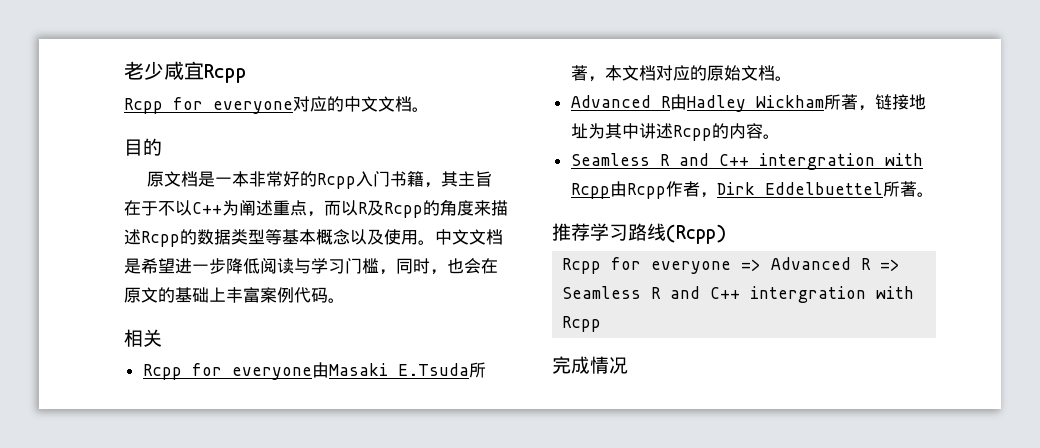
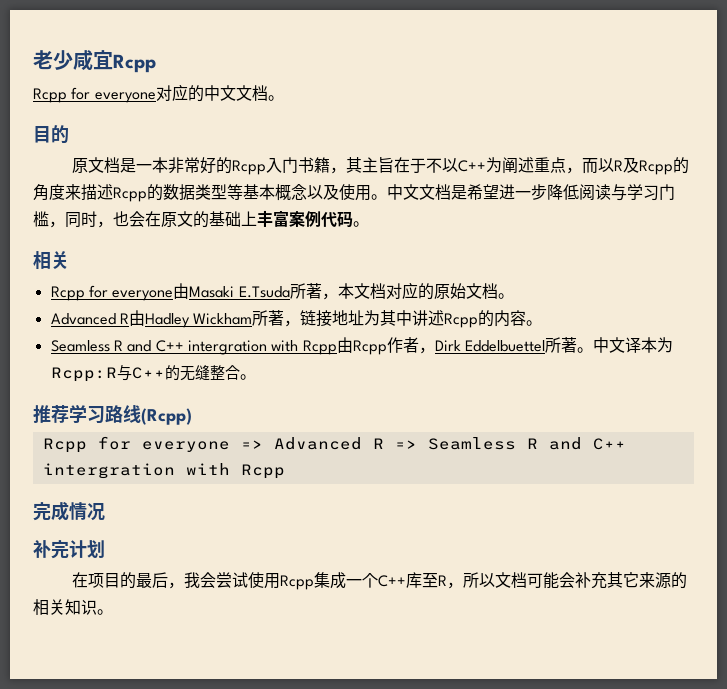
(934, 194) none -> [592,337,673,353] [50,365,256,382] 中文译本为Rcpp:R与C++的无缝整合。
(628, 365) none -> [33,540,105,559] [71,572,687,590] [33,599,113,615] // 补完计划 // 在项目的最后，我会尝试使用Rcpp集成一个C++库至R，所以文档可能会补充其它来源的相关知识。

